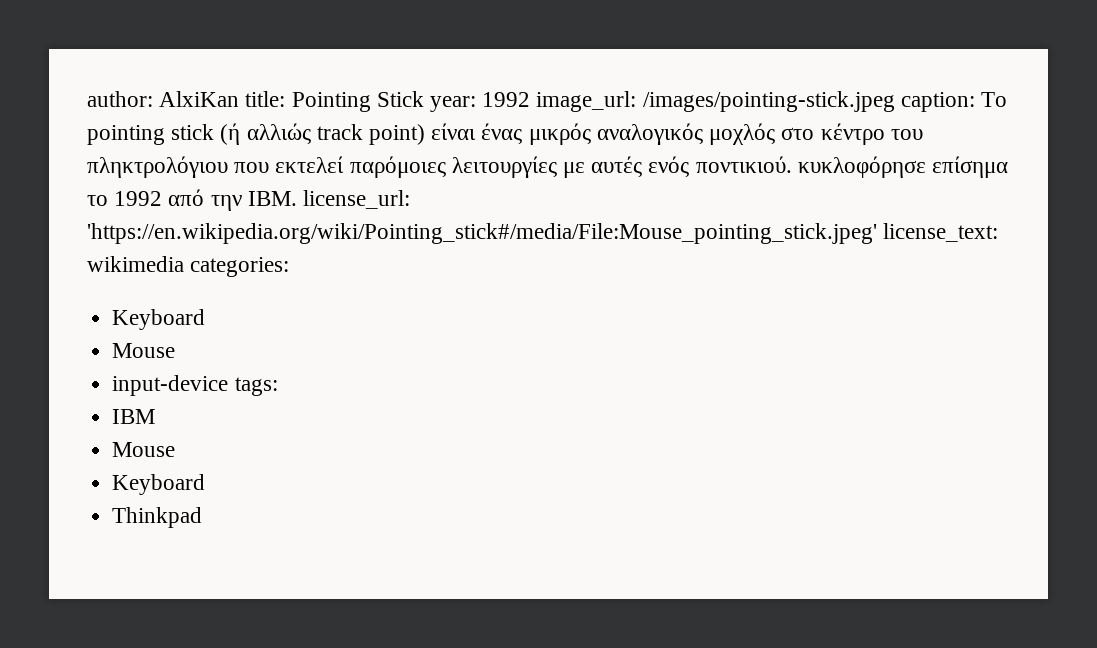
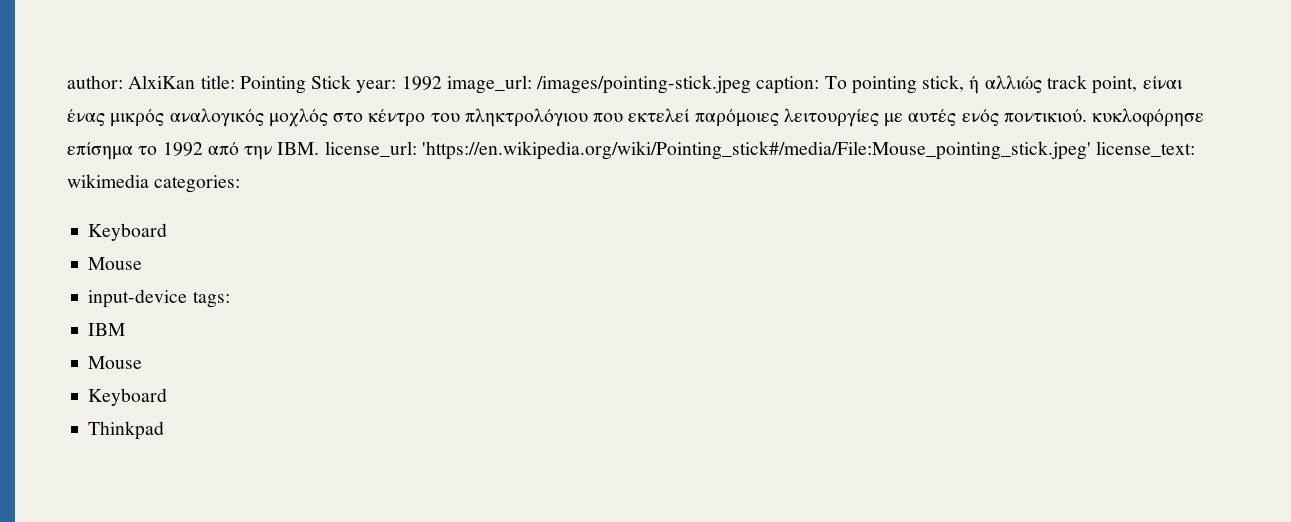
[171,123,241,145] stick (ή -> [922,75,980,94] stick, ή
[369,124,426,145] point) -> [1092,76,1138,94] point,

